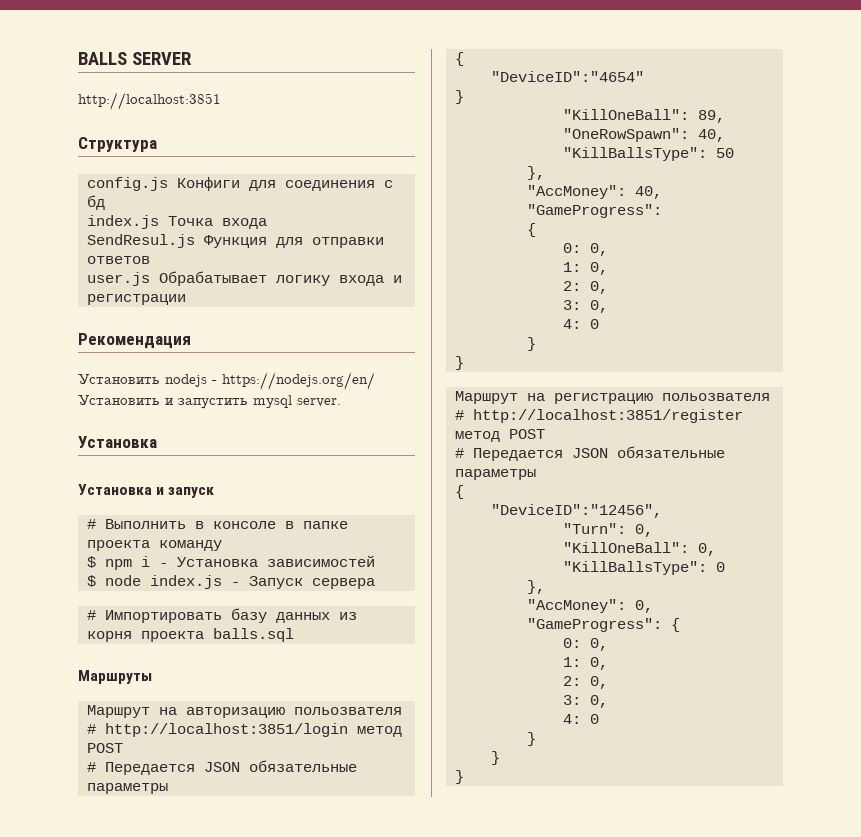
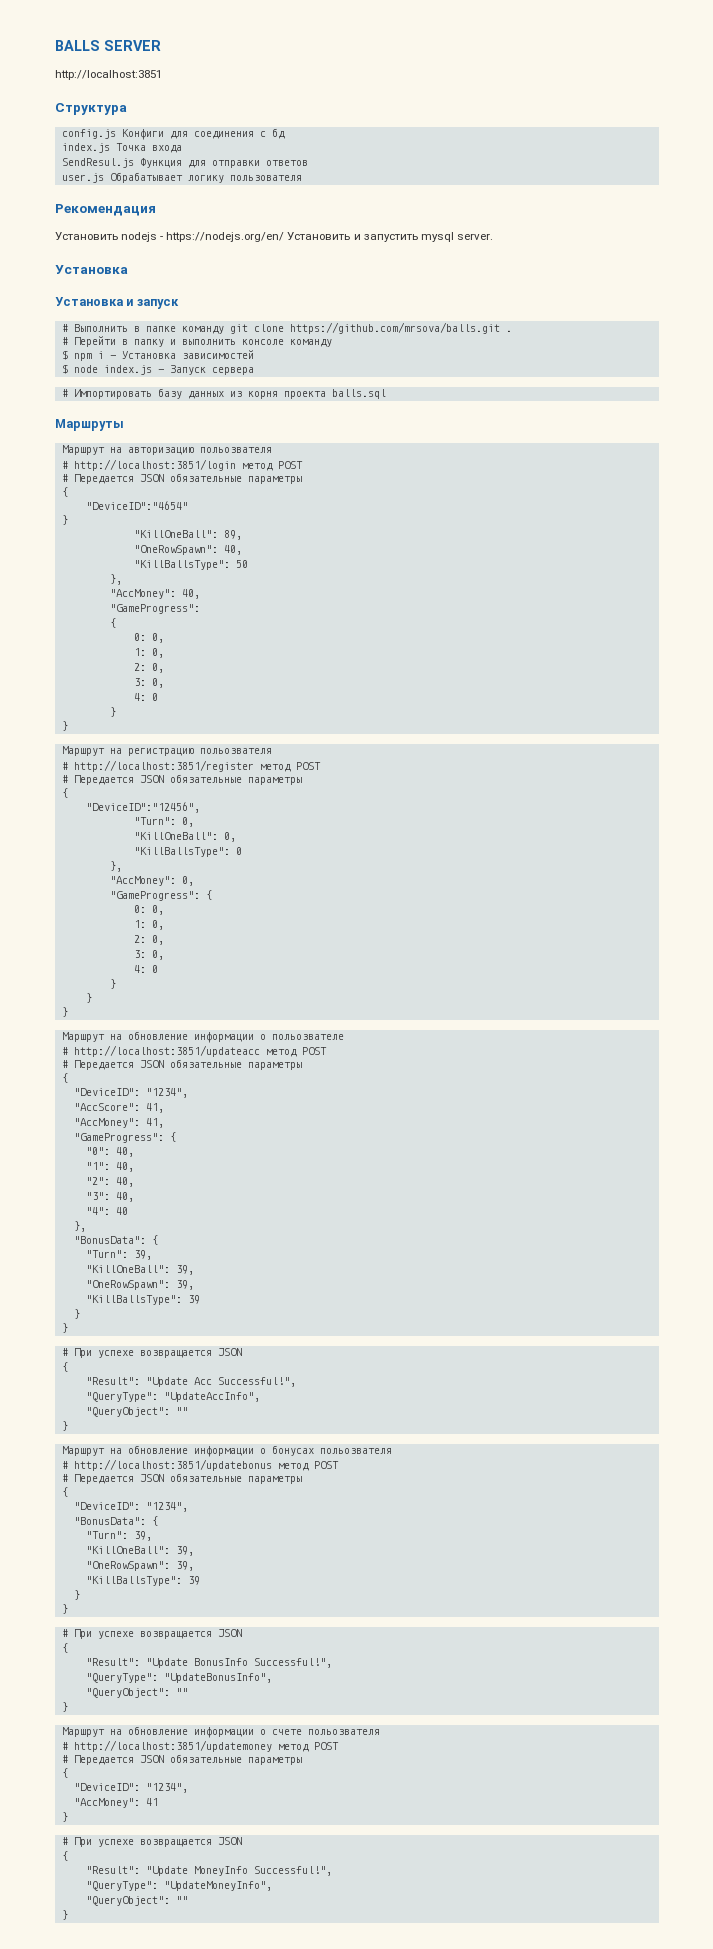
[339,275,402,286] [87,294,186,305] входа и регистрации -> [229,175,302,181] пользователя
[213,521,348,529] [87,540,150,551] консоле в папке проекта -> [145,322,512,334] [61,336,284,347] папке команду git clone https://github.com/mrsova/balls.git . // # Перейти в папку и выполнить консоле
(464, 777) none -> [61,1031,344,1043] [61,1045,327,1057] [61,1059,302,1070] [61,1073,68,1083] [73,1088,188,1098] [73,1103,164,1113] [73,1118,164,1128] [73,1132,176,1143] [85,1147,134,1157] [85,1162,134,1172] [85,1177,134,1187] [85,1192,134,1202] [85,1207,128,1215] [73,1221,86,1232] [73,1235,158,1245] [85,1250,152,1260] [85,1265,194,1275] [85,1280,194,1290] [85,1295,200,1305] [73,1309,80,1319] [61,1323,68,1333] [61,1348,242,1358] [61,1362,68,1372] [85,1377,296,1387] [85,1392,260,1402] [85,1407,188,1417] [61,1421,68,1431] [61,1445,392,1457] [61,1459,339,1471] [61,1473,302,1484] [61,1487,68,1497] [73,1502,188,1512] [73,1516,158,1526] [85,1531,152,1541] [85,1546,194,1556] [85,1561,194,1571] [85,1576,200,1586] [73,1590,80,1600] [61,1604,68,1614] [61,1629,242,1639] [61,1643,68,1653] [85,1658,332,1668] [85,1673,272,1683] [85,1688,188,1698] [61,1702,68,1712] [61,1726,380,1738] [61,1740,339,1752] [61,1754,302,1765] [61,1768,68,1778] [73,1783,188,1793] [73,1798,158,1808] [61,1812,68,1822] [61,1837,242,1847] [61,1851,68,1861] [85,1866,332,1876] [85,1881,272,1891] [85,1896,188,1906] [61,1910,68,1920] // Маршрут на обновление информации о польозвателе // # http://localhost:3851/updateacc метод POST // # Передается JSON обязательные параметры // { // "DeviceID": "1234", // "AccScore": 41, // "AccMoney": 41, // "GameProgress": { // "0": 40, // "1": 40, // "2": 40, // "3": 40, // "4": 40 // }, // "BonusData": { // "Turn": 39, // "KillOneBall": 39, // "OneRowSpawn": 39, // "KillBallsType": 39 // } // } // # При успехе возвращается JSON // { // "Result": "Update Acc Successful!", // "QueryType": "UpdateAccInfo", // "QueryObject": "" // } // Маршрут на обновление информации о бонусах польозвателя // # http://localhost:3851/updatebonus метод POST // # Передается JSON обязательные параметры // { // "DeviceID": "1234", // "BonusData": { // "Turn": 39, // "KillOneBall": 39, // "OneRowSpawn": 39, // "KillBallsType": 39 // } // } // # При успехе возвращается JSON // { // "Result": "Update BonusInfo Successful!", // "QueryType": "UpdateBonusInfo", // "QueryObject": "" // } // Маршрут на обновление информации о счете польозвателя // # http://localhost:3851/updatemoney метод POST // # Передается JSON обязательные параметры // { // "DeviceID": "1234", // "AccMoney": 41 // } // # При успехе возвращается JSON // { // "Result": "Update MoneyInfo Successful!", // "QueryType": "UpdateMoneyInfo", // "QueryObject": "" // }

